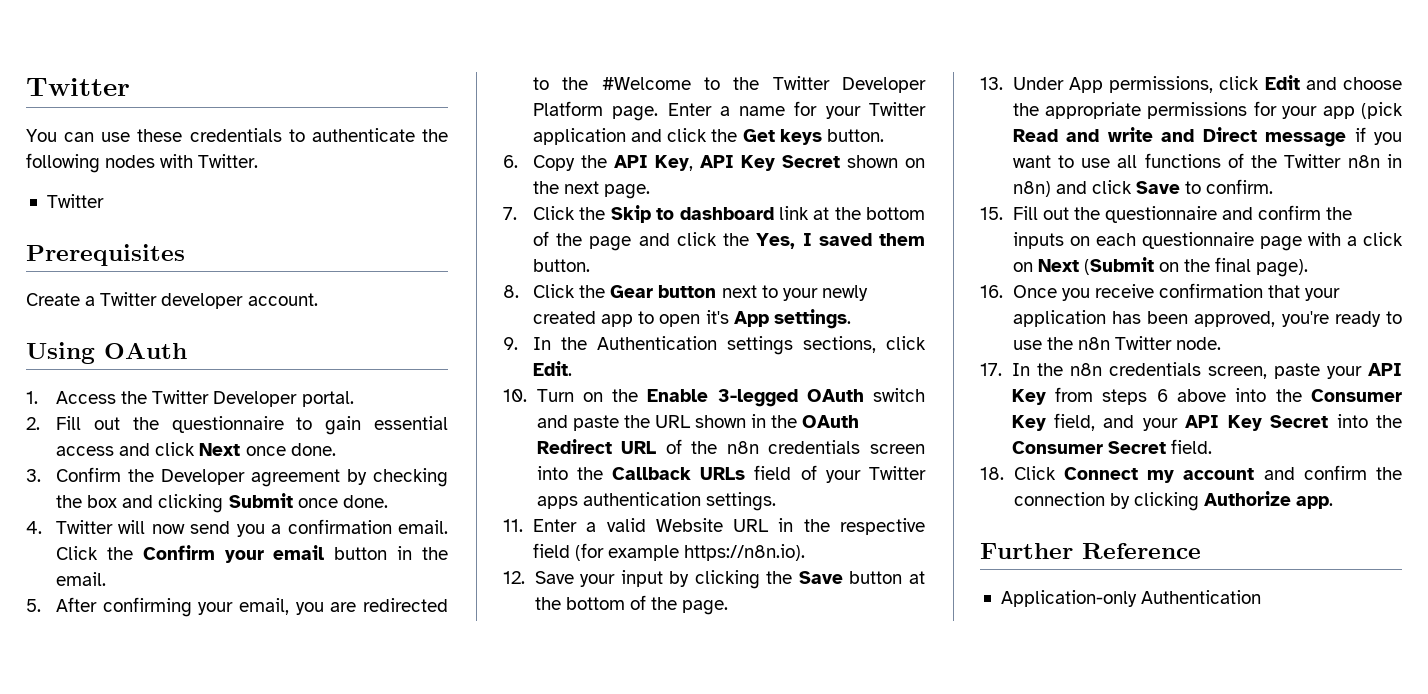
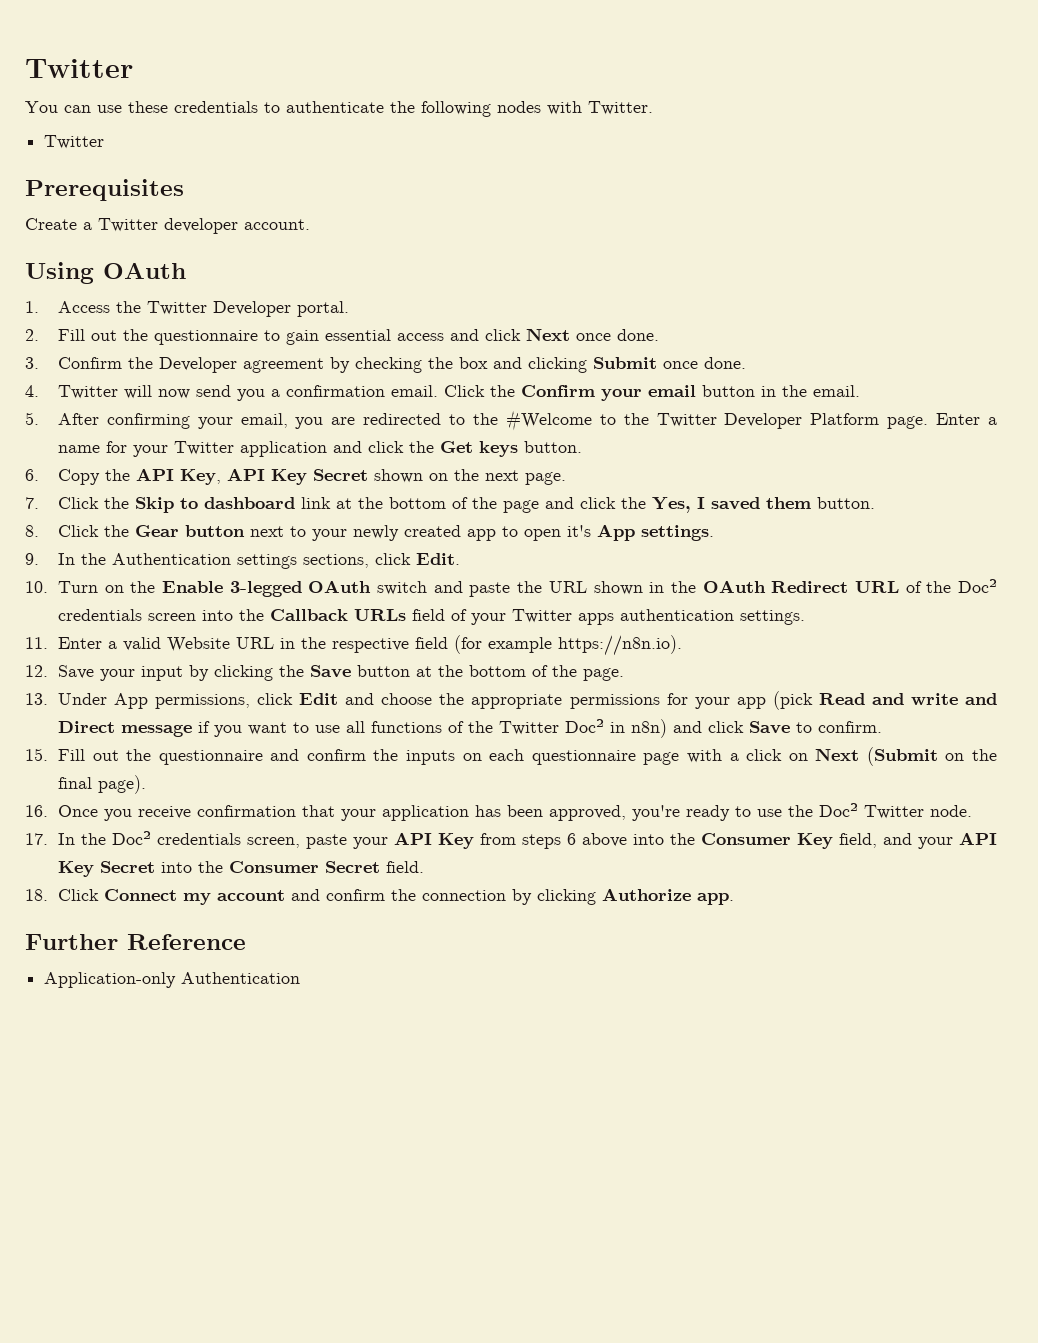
[726,441,759,454] n8n -> [958,579,998,593] Doc²
[1347,155,1380,168] n8n -> [564,719,604,733] Doc²
[1077,337,1110,350] n8n -> [818,803,858,817] Doc²
[1069,363,1102,376] n8n -> [111,831,151,845] Doc²

